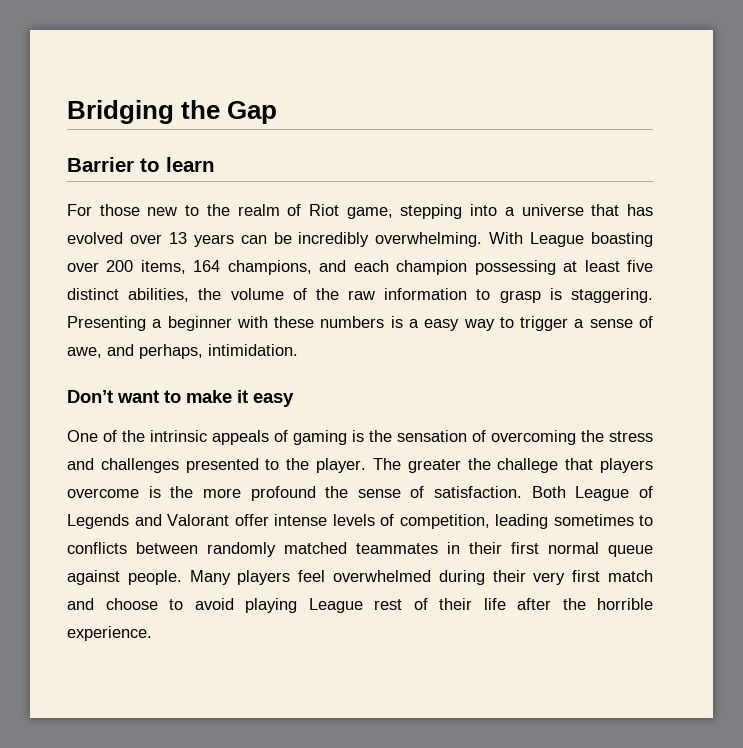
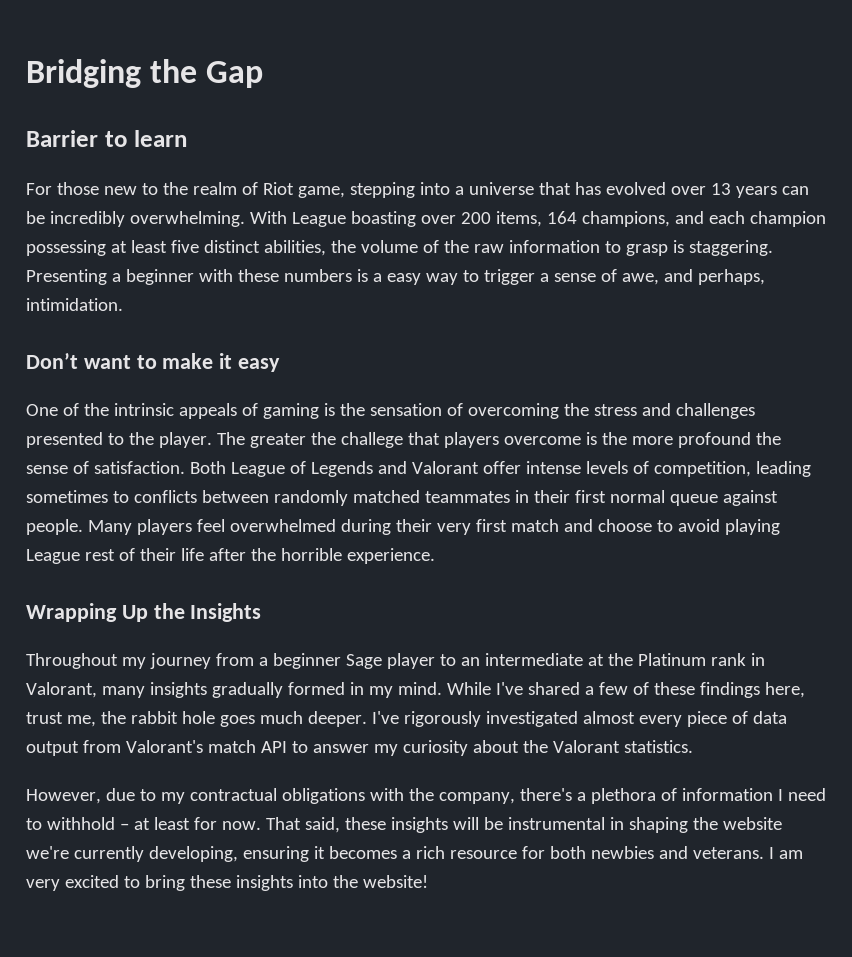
(152, 633) none -> [26,603,262,622] [26,653,765,669] [26,682,805,698] [26,711,787,727] [26,740,693,756] [26,788,826,804] [26,817,782,833] [26,846,803,862] [26,875,428,891] // Wrapping Up the Insights // Throughout my journey from a beginner Sage player to an intermediate at the Platinum rank in Valorant, many insights gradually formed in my mind. While I've shared a few of these findings here, trust me, the rabbit hole goes much deeper. I've rigorously investigated almost every piece of data output from Valorant's match API to answer my curiosity about the Valorant statistics. // However, due to my contractual obligations with the company, there's a plethora of information I need to withhold – at least for now. That said, these insights will be instrumental in shaping the website we're currently developing, ensuring it becomes a rich resource for both newbies and veterans. I am very excited to bring these insights into the website!

